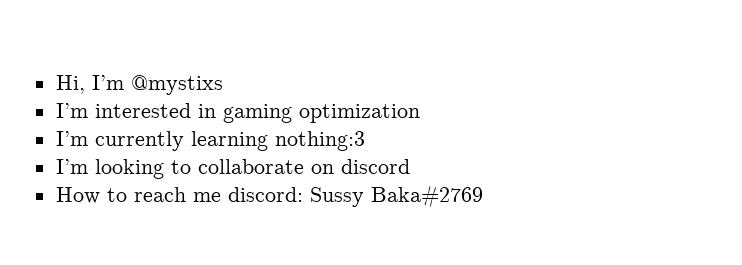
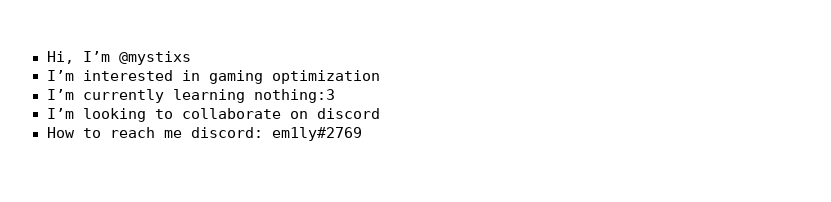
[309,185,483,208] Sussy Baka#2769 -> [271,127,362,141] em1ly#2769

